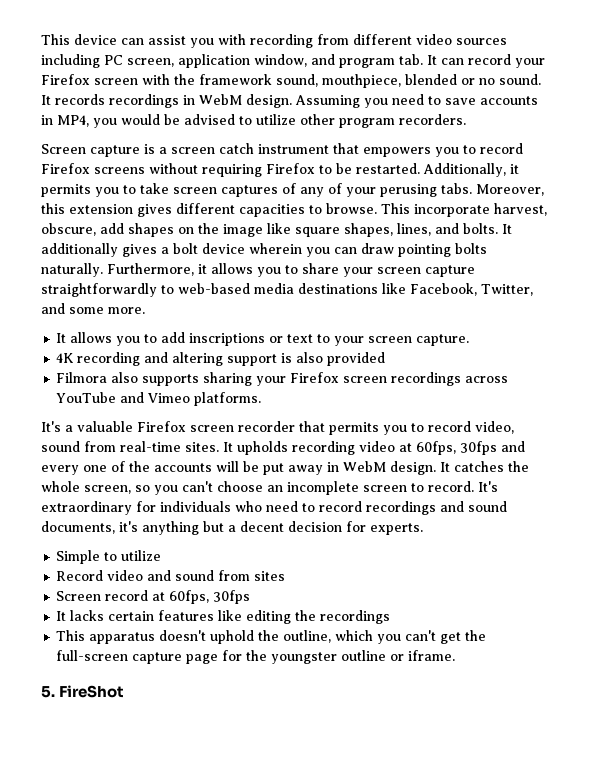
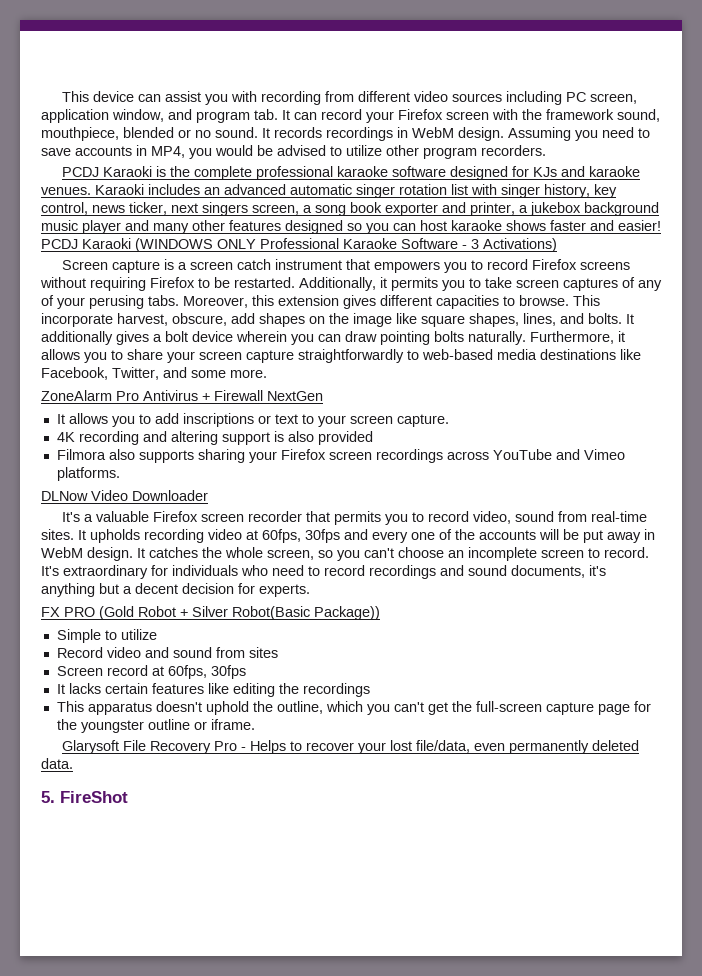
(466, 119) none -> [62,166,641,180] [41,184,617,198] [41,202,659,216] [41,220,661,234] [41,238,557,252] // PCDJ Karaoki is the complete professional karaoke software designed for KJs and karaoke venues. Karaoki includes an advanced automatic singer rotation list with singer history, key control, news ticker, next singers screen, a song book exporter and printer, a jukebox background music player and many other features designed so you can host karaoke shows faster and easier! PCDJ Karaoki (WINDOWS ONLY Professional Karaoke Software - 3 Activations)
(145, 310) none -> [41,390,323,401] // ZoneAlarm Pro Antivirus + Firewall NextGen
(262, 399) none -> [41,490,208,501] // DLNow Video Downloader
(423, 529) none -> [41,606,380,620] // FX PRO (Gold Robot + Silver Robot(Basic Package))
(456, 655) none -> [62,740,640,754] [41,758,73,769] // Glarysoft File Recovery Pro - Helps to recover your lost file/data, even permanently deleted data.

